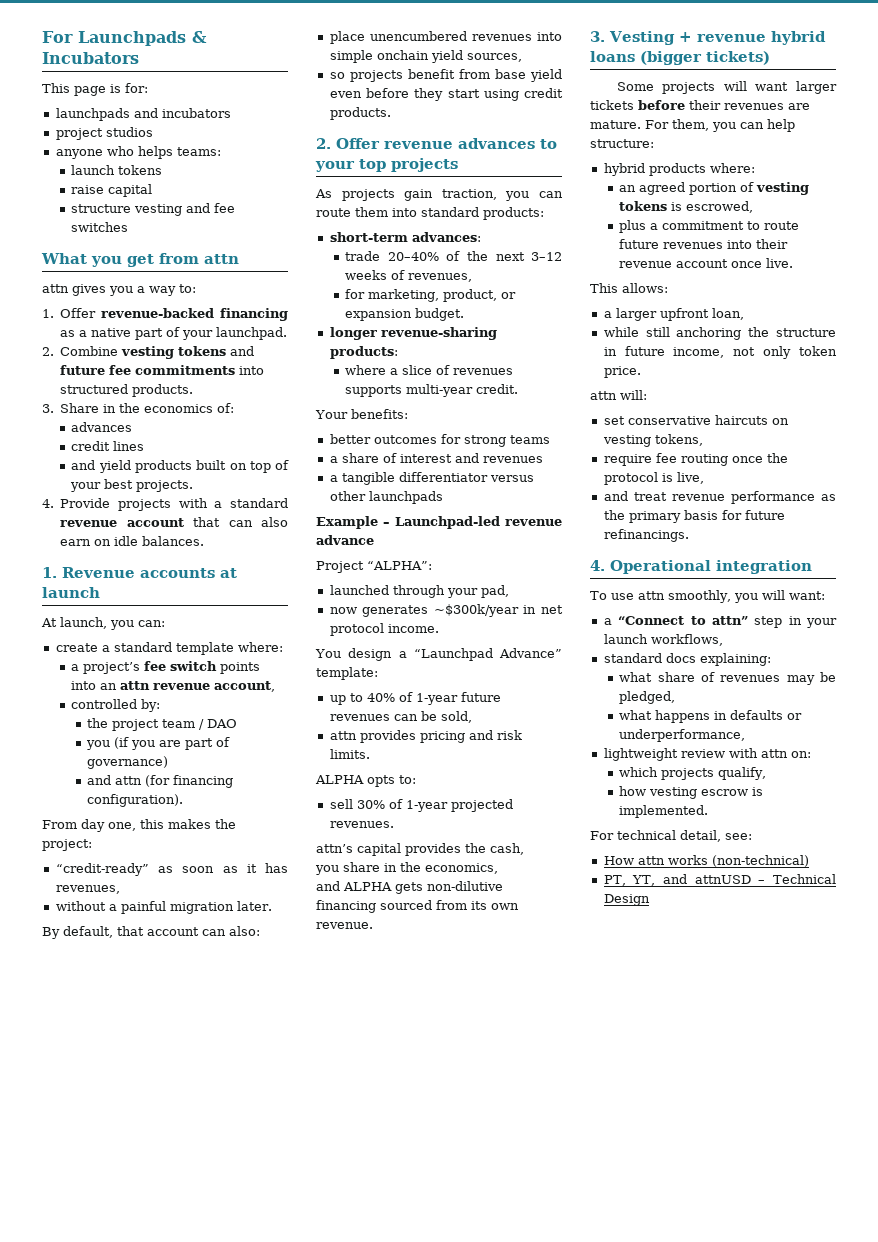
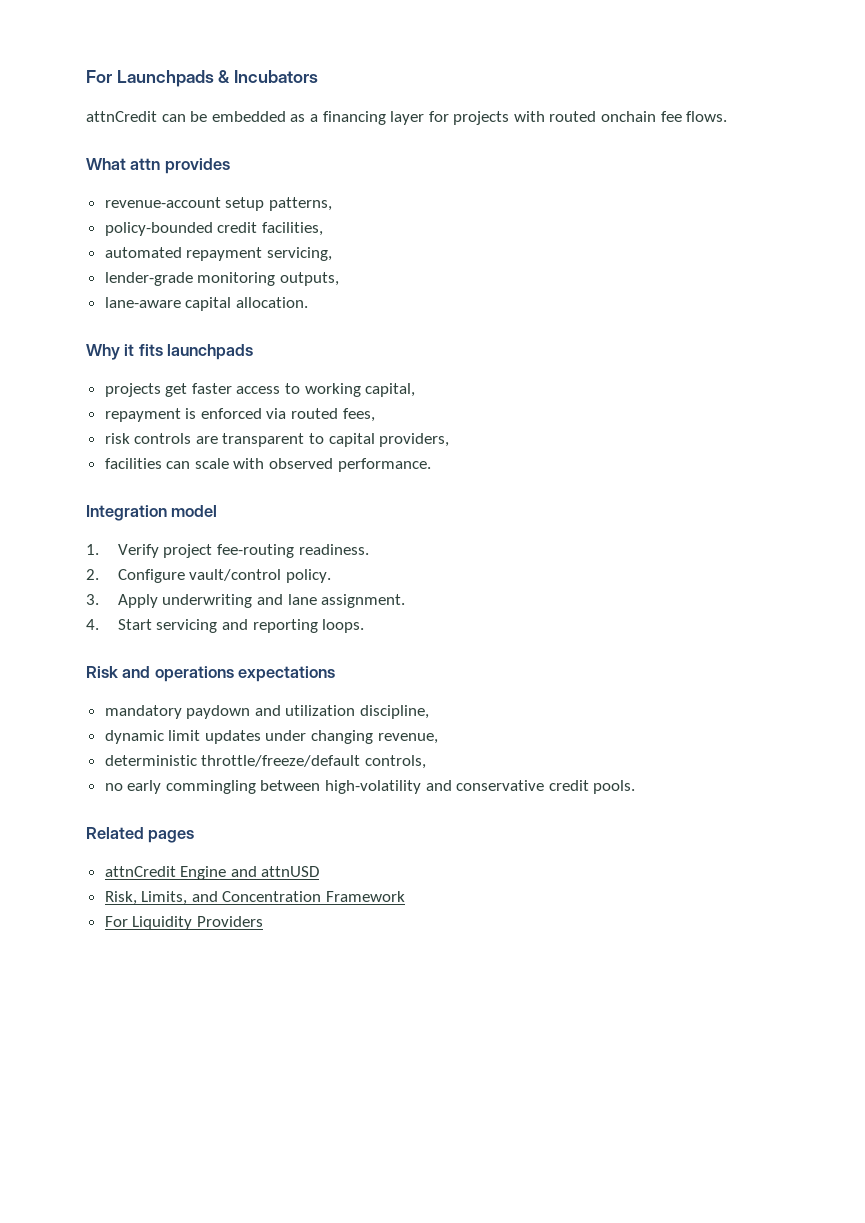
[42,83,148,96] [55,108,231,121] [55,127,153,140] [55,146,221,159] [71,165,163,175] [71,184,153,197] [71,203,236,216] [71,222,129,232] [41,253,239,267] [42,284,196,296] [42,308,288,321] [60,327,288,340] [42,346,255,359] [60,365,265,375] [60,384,194,397] [42,403,235,413] [71,422,133,432] [71,441,145,451] [71,460,289,473] [70,479,194,492] [42,498,288,511] [60,517,288,527] [60,536,205,546] [42,567,237,578] [42,587,100,598] [41,617,165,630] [55,642,283,655] [71,661,261,674] [71,681,276,692] [71,699,161,712] [87,718,238,731] [86,737,231,750] [87,756,169,769] [87,775,234,788] [87,794,184,807] [42,819,236,832] [42,839,92,851] [55,863,288,876] [55,885,120,894] [55,901,272,914] [42,926,260,939] [329,31,562,44] [329,50,522,63] [329,69,562,82] [329,88,563,101] [329,107,391,120] [316,138,557,149] [315,158,458,172] [315,189,563,201] [316,207,544,220] [329,232,481,242] [345,251,562,261] [345,270,473,282] [345,289,517,302] [345,308,465,321] [329,327,497,340] [329,346,398,359] [345,365,514,375] [345,384,519,397] [315,409,408,419] [329,434,550,447] [329,453,543,463] [329,472,534,485] [329,491,443,504] [316,516,562,529] [316,535,374,545] [316,561,432,573] [329,585,509,598] [329,604,563,617] [329,623,439,636] [315,648,562,661] [316,667,378,680] [329,692,501,705] [329,711,472,723] [329,730,522,743] [329,749,370,759] [315,775,416,787] [329,799,513,812] [329,821,394,828] [316,843,524,856] [315,862,498,875] [316,881,503,894] [316,900,519,913] [316,922,373,929] [590,31,826,45] [590,51,770,65] [616,81,837,94] [590,100,810,110] [590,119,795,132] [590,139,654,148] [603,163,755,176] [619,182,810,195] [619,201,754,213] [619,220,800,233] [619,239,789,249] [619,258,794,268] [590,283,668,293] [603,308,744,321] [603,327,836,340] [603,346,837,359] [603,366,641,378] [590,390,647,400] [603,415,789,425] [602,434,703,447] [603,453,788,466] [603,472,704,485] [603,491,836,504] [603,510,785,523] [603,529,689,542] [590,560,812,574] [590,590,825,603] [603,616,837,628] [603,634,723,646] [603,653,771,666] [619,672,836,685] [619,691,676,704] [619,710,803,723] [619,729,746,742] [603,748,811,761] [619,767,767,780] [619,786,764,799] [619,805,709,818] [590,830,752,842] [603,855,809,867] [603,874,836,886] [603,894,650,906] This page is for: // launchpads and incubators // project studios // anyone who helps teams: // launch tokens // raise capital // structure vesting and fee switches // What you get from attn // attn gives you a way to: // 1. Offer revenue-backed financing as a native part of your launchpad. // 2. Combine vesting tokens and future fee commitments into structured products. // 3. Share in the economics of: // advances // credit lines // and yield products built on top of your best projects. // 4. Provide projects with a standard revenue account that can also earn on idle balances. // 1. Revenue accounts at launch // At launch, you can: // create a standard template where: // a project’s fee switch points into an attn revenue account, // controlled by: // the project team / DAO // you (if you are part of governance) // and attn (for financing configuration). // From day one, this makes the project: // “credit-ready” as soon as it has revenues, // without a painful migration later. // By default, that account can also: // place unencumbered revenues into simple onchain yield sources, // so projects benefit from base yield even before they start using credit products. // 2. Offer revenue advances to your top projects // As projects gain traction, you can route them into standard products: // short-term advances: // trade 20–40% of the next 3–12 weeks of revenues, // for marketing, product, or expansion budget. // longer revenue-sharing products: // where a slice of revenues supports multi-year credit. // Your benefits: // better outcomes for strong teams // a share of interest and revenues // a tangible differentiator versus other launchpads // Example – Launchpad-led revenue advance // Project “ALPHA”: // launched through your pad, // now generates ~$300k/year in net protocol income. // You design a “Launchpad Advance” template: // up to 40% of 1-year future revenues can be sold, // attn provides pricing and risk limits. // ALPHA opts to: // sell 30% of 1-year projected revenues. // attn’s capital provides the cash, // you share in the economics, // and ALPHA gets non-dilutive financing sourced from its own revenue. // 3. Vesting + revenue hybrid loans (bigger tickets) // Some projects will want larger tickets before their revenues are mature. For them, you can help structure: // hybrid products where: // an agreed portion of vesting tokens is escrowed, // plus a commitment to route future revenues into their revenue account once live. // This allows: // a larger upfront loan, // while still anchoring the structure in future income, not only token price. // attn will: // set conservative haircuts on vesting tokens, // require fee routing once the protocol is live, // and treat revenue performance as the primary basis for future refinancings. // 4. Operational integration // To use attn smoothly, you will want: // a “Connect to attn” step in your launch workflows, // standard docs explaining: // what share of revenues may be pledged, // what happens in defaults or underperformance, // lightweight review with attn on: // which projects qualify, // how vesting escrow is implemented. // For technical detail, see: // How attn works (non-technical) // PT, YT, and attnUSD – Technical Design -> [86,111,728,125] [86,158,230,174] [104,197,332,211] [104,222,323,236] [104,247,332,261] [104,272,339,286] [104,297,308,311] [86,344,254,360] [104,383,416,397] [104,408,375,422] [104,433,450,447] [104,458,431,472] [86,505,218,521] [86,544,369,558] [86,569,331,583] [86,594,406,608] [86,619,365,633] [86,666,336,682] [104,705,430,719] [104,730,438,744] [104,755,426,769] [104,780,636,794] [86,827,195,843] [104,866,320,880] [104,891,406,905] [104,916,263,930] attnCredit can be embedded as a financing layer for projects with routed onchain fee flows. // What attn provides // revenue-account setup patterns, // policy-bounded credit facilities, // automated repayment servicing, // lender-grade monitoring outputs, // lane-aware capital allocation. // Why it fits launchpads // projects get faster access to working capital, // repayment is enforced via routed fees, // risk controls are transparent to capital providers, // facilities can scale with observed performance. // Integration model // 1. Verify project fee-routing readiness. // 2. Configure vault/control policy. // 3. Apply underwriting and lane assignment. // 4. Start servicing and reporting loops. // Risk and operations expectations // mandatory paydown and utilization discipline, // dynamic limit updates under changing revenue, // deterministic throttle/freeze/default controls, // no early commingling between high-volatility and conservative credit pools. // Related pages // attnCredit Engine and attnUSD // Risk, Limits, and Concentration Framework // For Liquidity Providers

